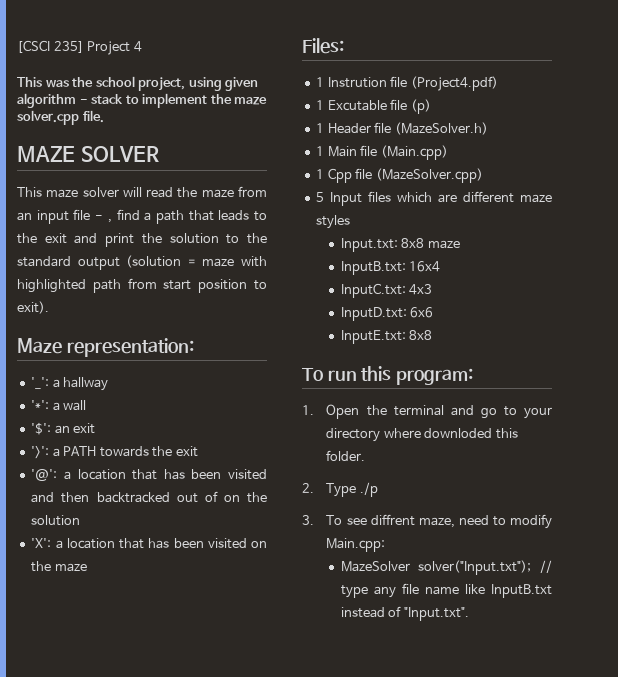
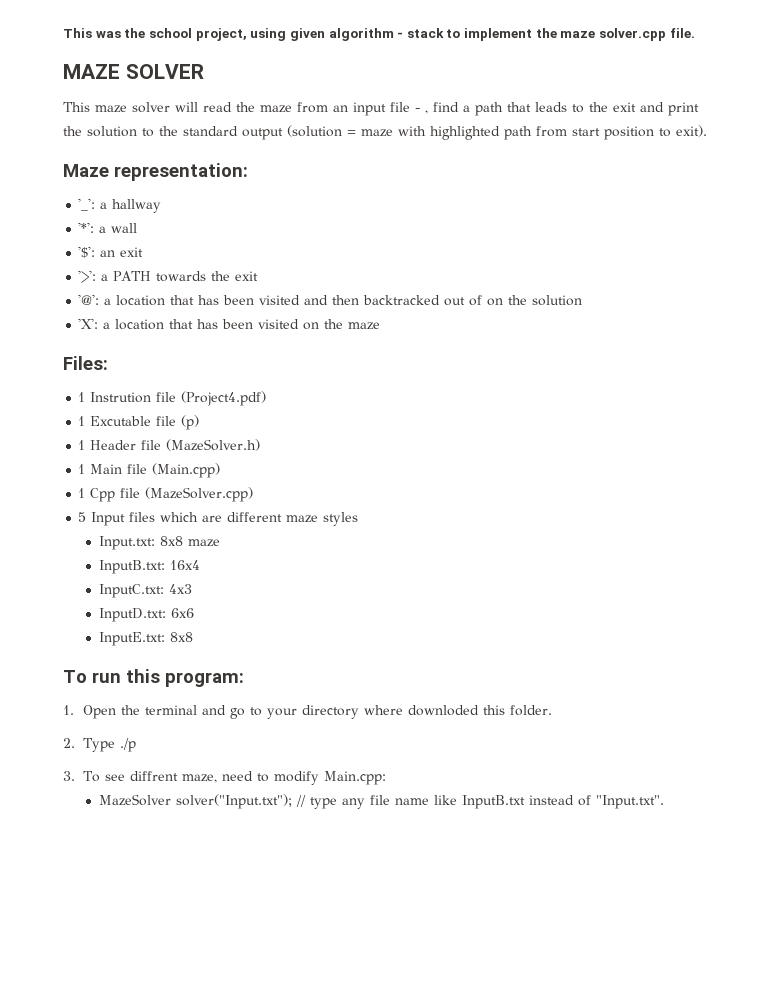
[17,40,142,55] [CSCI 235] Project 4 // -> (63, 33) none

